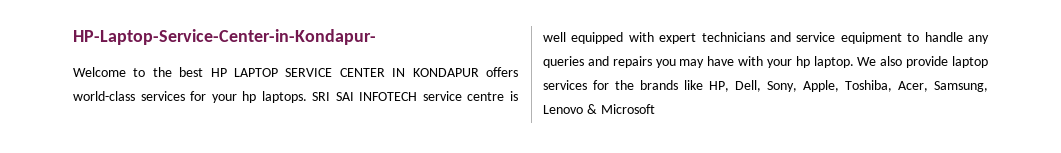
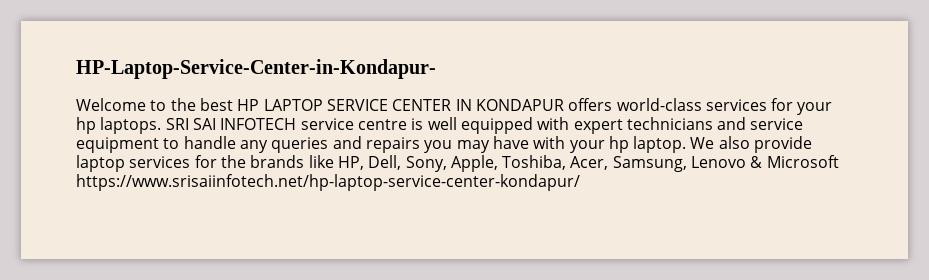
(655, 109) none -> [76,174,580,191] https://www.srisaiinfotech.net/hp-laptop-service-center-kondapur/

